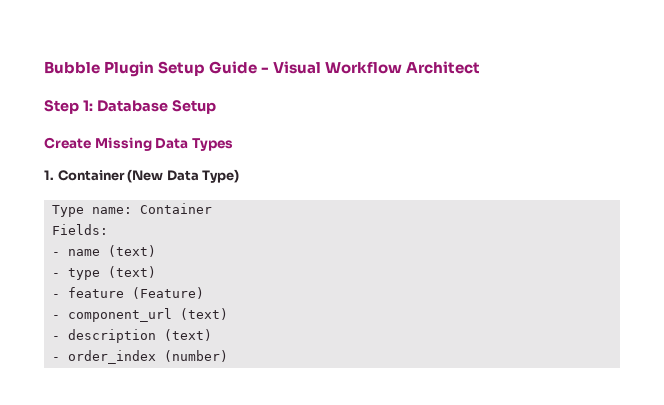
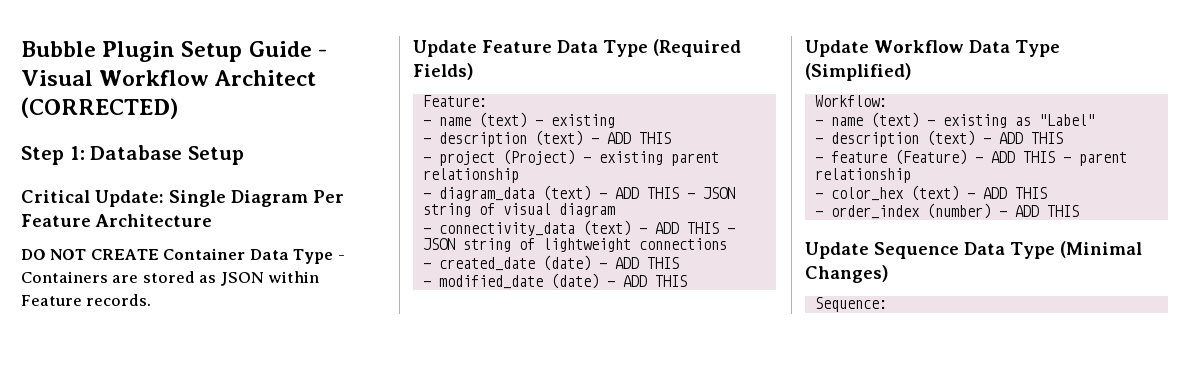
(481, 67) none -> [21,97,178,119] (CORRECTED)
[44,137,233,151] [44,169,240,183] [51,203,212,217] [51,224,108,235] [51,245,156,257] [51,266,156,280] [51,287,204,299] [51,308,228,322] [51,329,212,343] Create Missing Data Types // 1. Container (New Data Type) // Type name: Container // Fields: // - name (text) // - type (text) // - feature (Feature) // - component_url (text) // - description (text) -> [21,190,344,207] [21,214,212,227] [21,248,345,264] [21,271,320,286] [21,294,152,306] [413,39,741,57] [413,63,474,80] [422,95,487,107] [422,112,615,128] [422,130,671,147] [422,149,719,166] [422,168,519,183] [422,185,735,201] [422,203,615,217] [422,220,735,236] [422,238,727,252] [422,255,679,271] [422,273,687,289] [805,40,1060,57] [805,63,912,81] [814,95,887,107] [814,112,1095,128] [814,130,1063,147] [814,149,1127,166] [814,168,911,183] [814,185,1047,201] Critical Update: Single Diagram Per Feature Architecture // DO NOT CREATE Container Data Type - Containers are stored as JSON within Feature records. // Update Feature Data Type (Required Fields) // Feature: // - name (text) - existing // - description (text) - ADD THIS // - project (Project) - existing parent relationship // - diagram_data (text) - ADD THIS - JSON string of visual diagram // - connectivity_data (text) - ADD THIS - JSON string of lightweight connections // - created_date (date) - ADD THIS // - modified_date (date) - ADD THIS // Update Workflow Data Type (Simplified) // Workflow: // - name (text) - existing as "Label" // - description (text) - ADD THIS // - feature (Feature) - ADD THIS - parent relationship // - color_hex (text) - ADD THIS
(228, 356) none -> [998,205,1079,217] [805,241,1142,259] [805,265,889,283] [814,297,887,312] - ADD THIS // Update Sequence Data Type (Minimal Changes) // Sequence:

